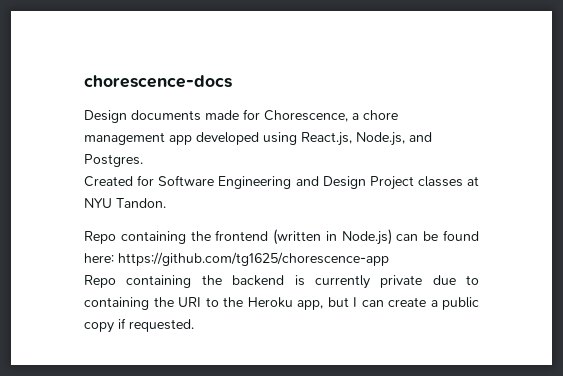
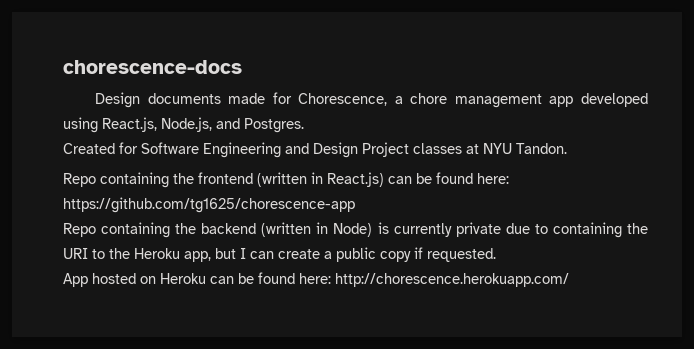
[341,229,392,245] Node.js) -> [327,172,384,187] React.js)
(285, 280) none -> [261,222,373,237] (written in Node)
(194, 325) none -> [63,272,569,287] // App hosted on Heroku can be found here: http://chorescence.herokuapp.com/

